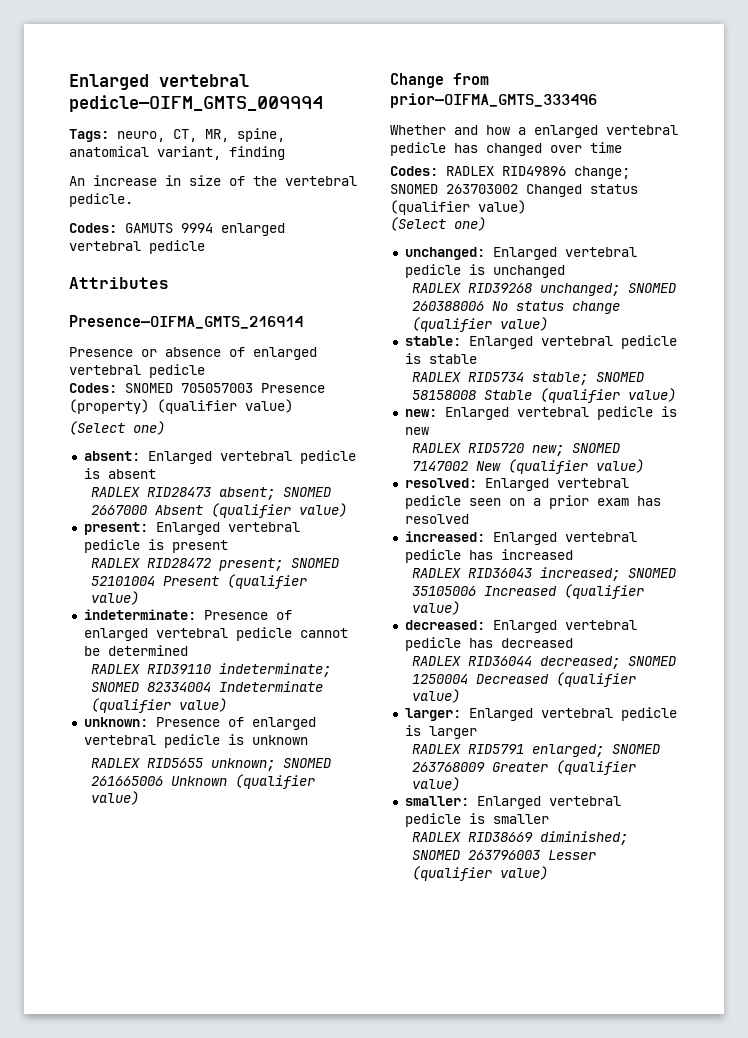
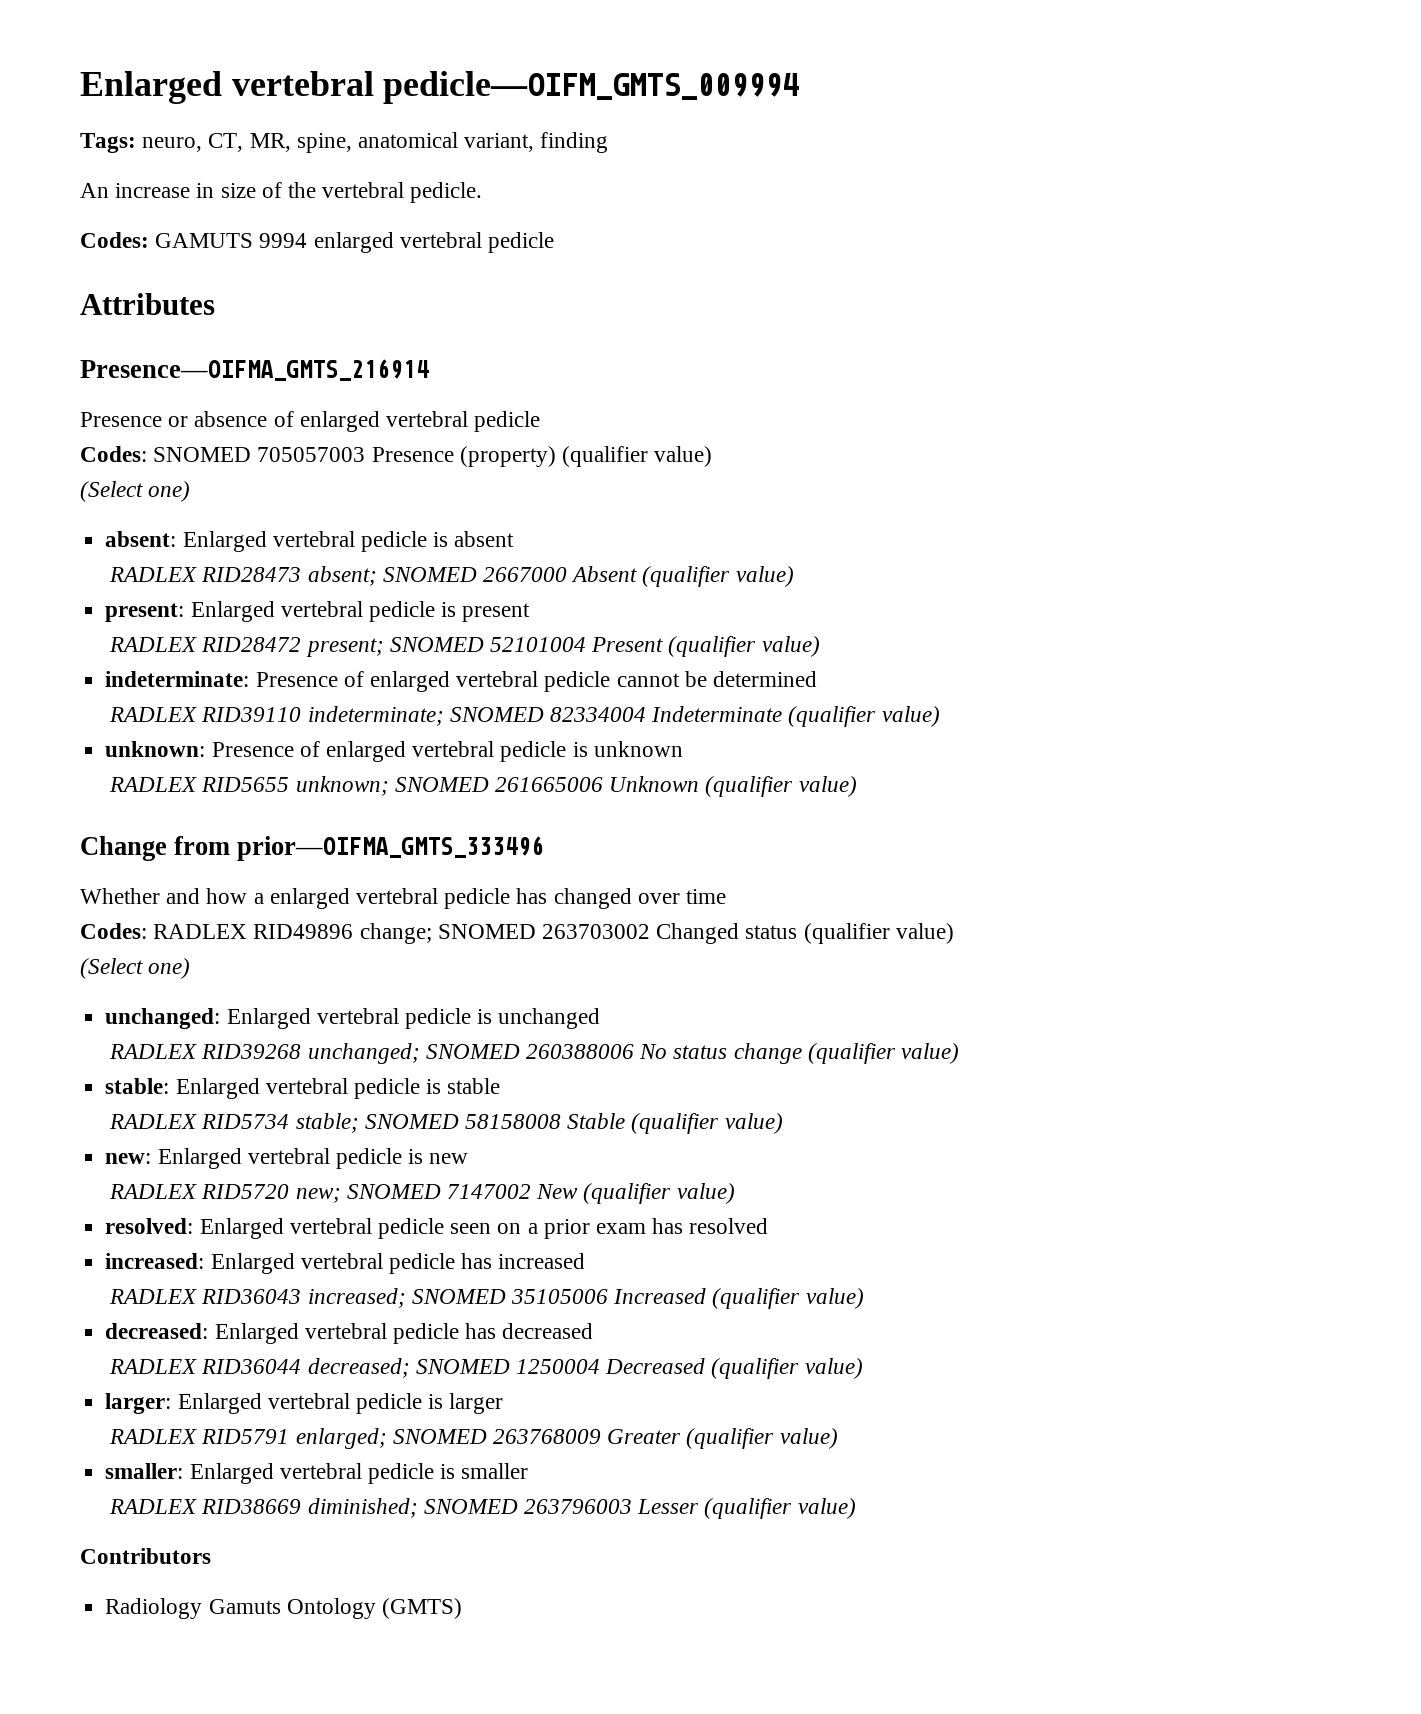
(549, 873) none -> [80,1548,211,1564] [105,1598,462,1619] // Contributors // Radiology Gamuts Ontology (GMTS)

